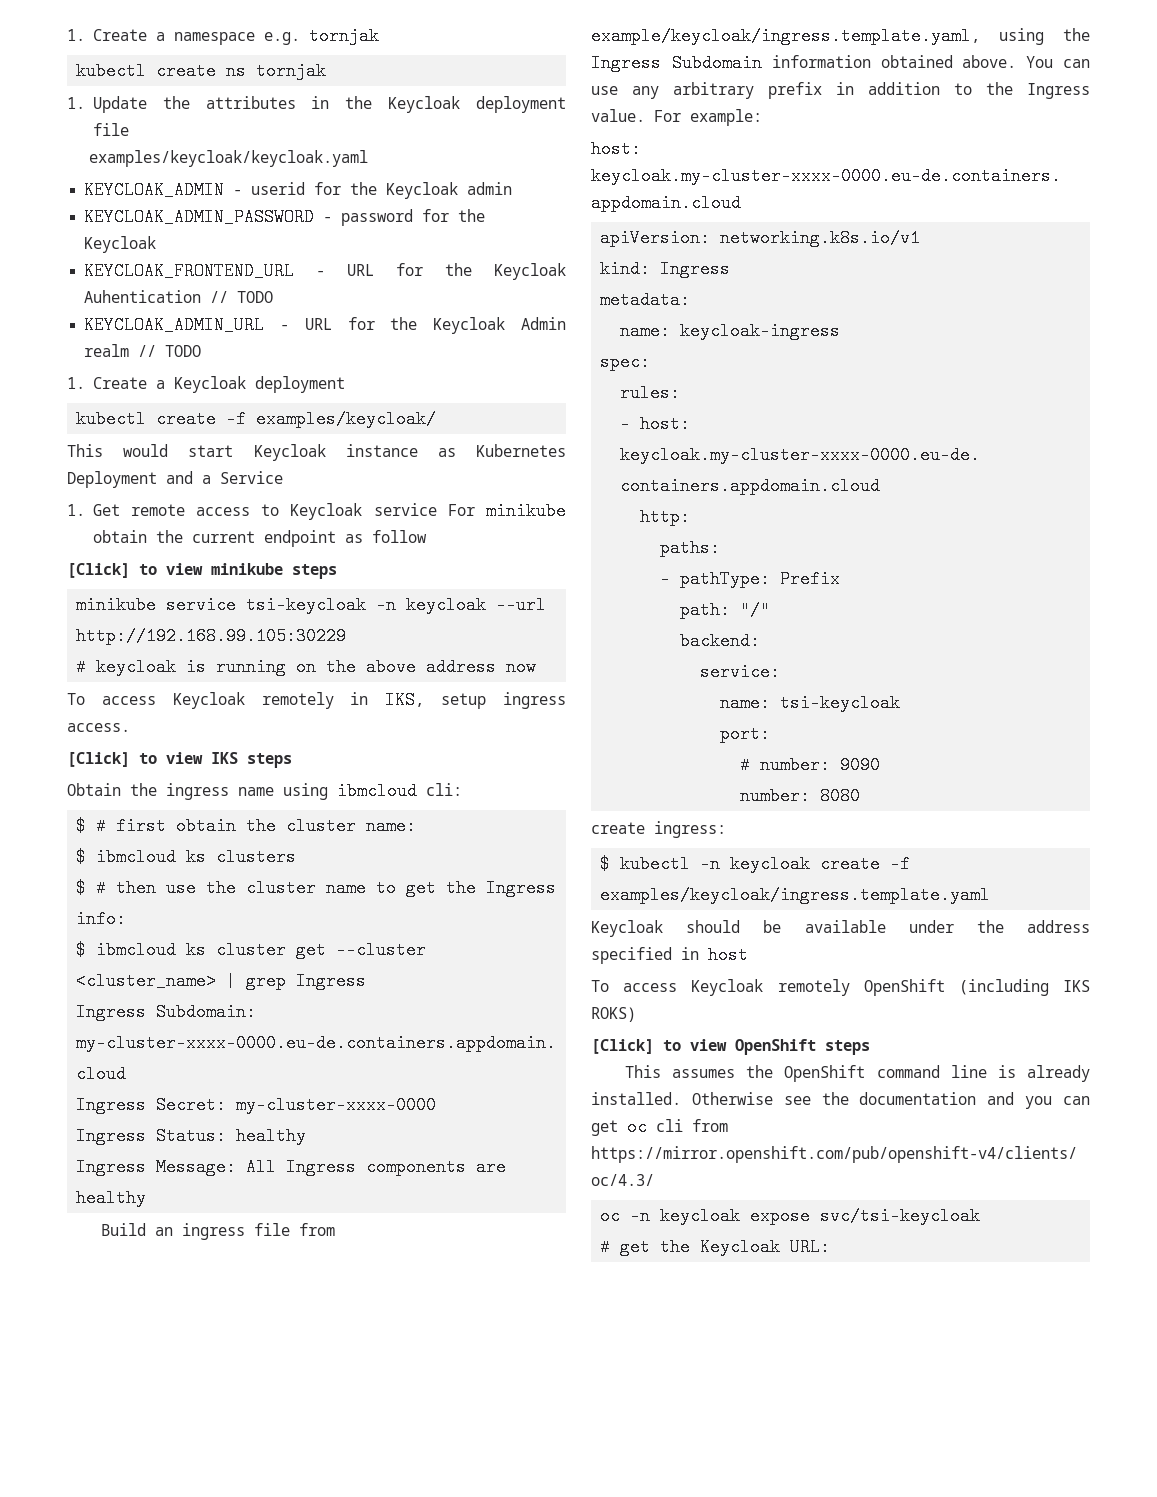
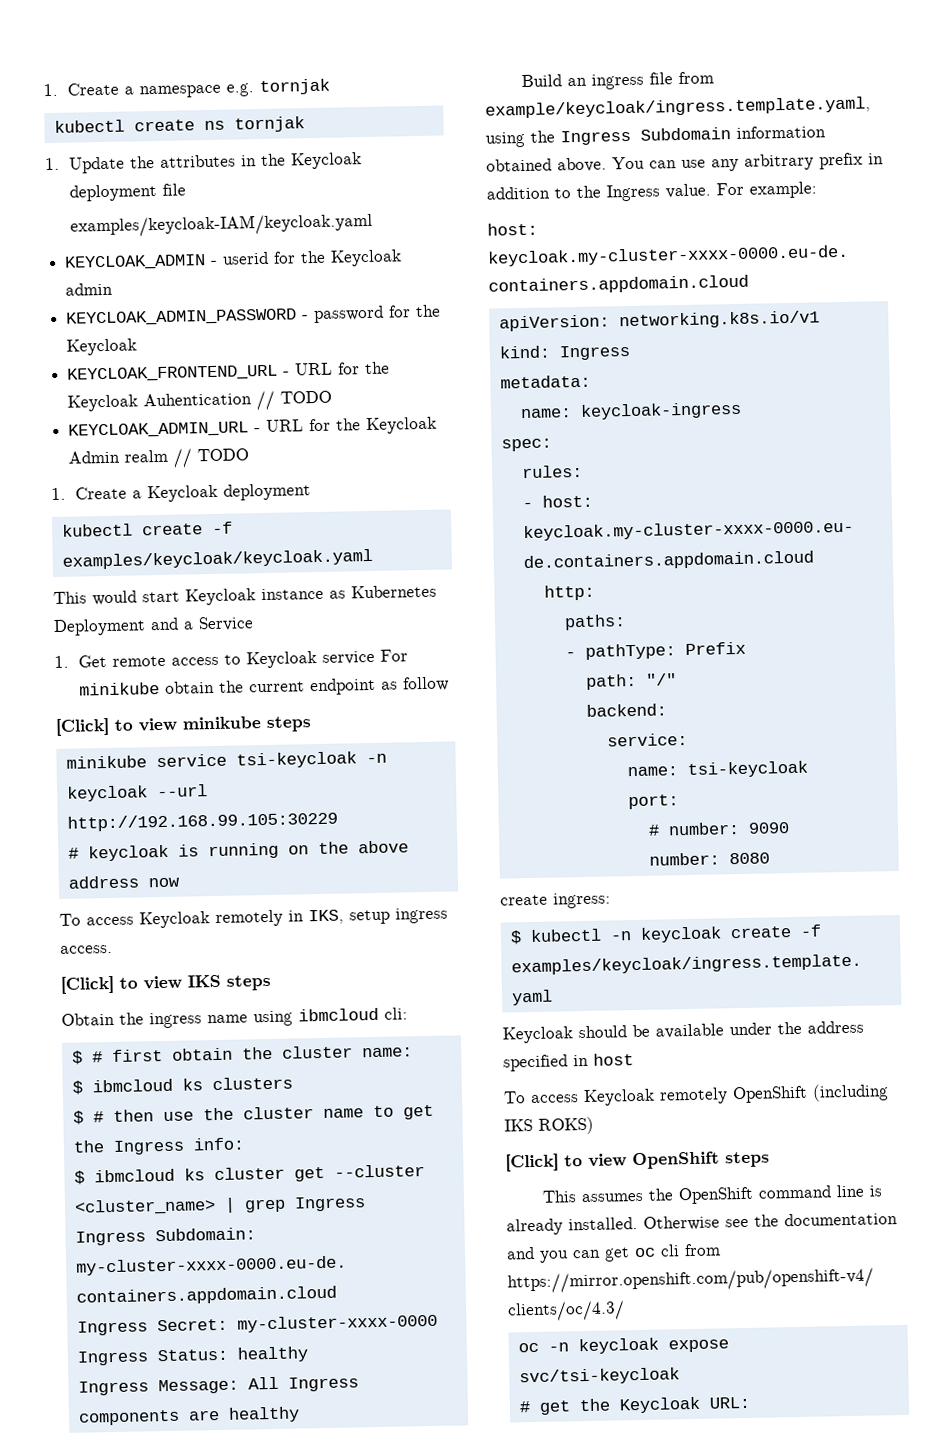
[89,150,369,167] examples/keycloak/keycloak.yaml -> [70,212,374,238] examples/keycloak-IAM/keycloak.yaml
[256,410,437,428] examples/keycloak/ -> [61,548,373,570] examples/keycloak/keycloak.yaml

